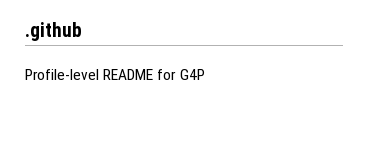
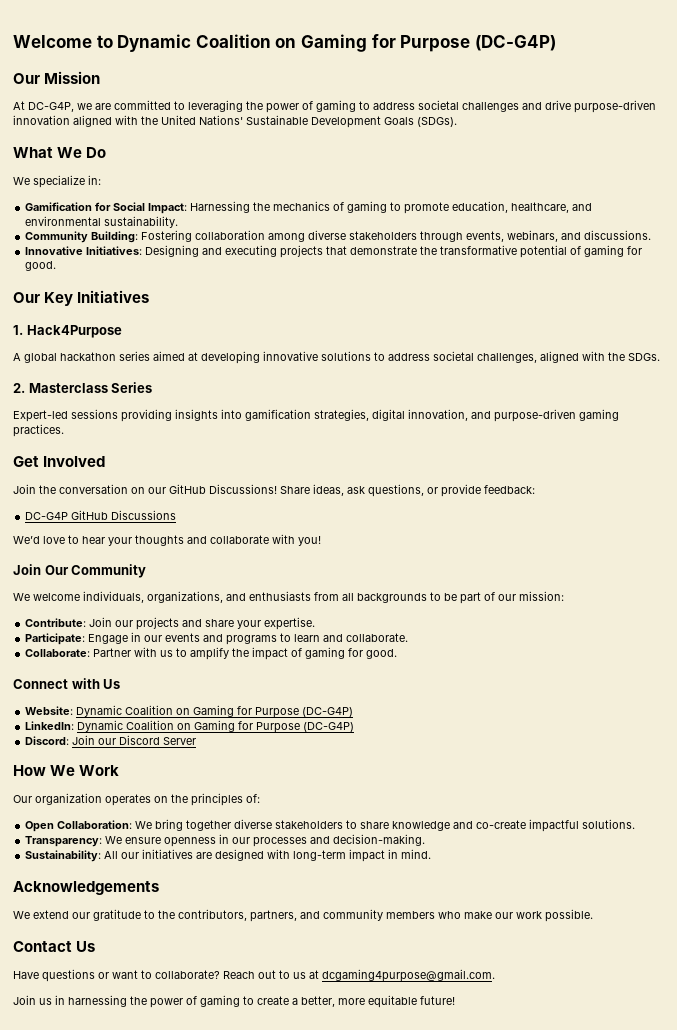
[25,22,82,41] [25,69,205,80] .github // Profile-level README for G4P -> [13,34,556,52] [13,71,101,84] [13,100,656,113] [13,115,457,128] [13,147,107,158] [13,175,101,188] [25,201,593,214] [25,216,179,228] [25,230,652,243] [25,245,643,258] [25,261,57,271] [13,290,150,306] [13,325,122,338] [13,351,660,364] [13,382,153,393] [13,409,619,422] [13,424,64,437] [13,456,106,467] [13,484,535,497] [25,510,177,520] [13,534,321,546] [13,564,147,578] [13,591,564,604] [25,617,316,630] [25,632,409,645] [25,647,398,660] [13,678,121,689] [25,705,354,718] [25,720,355,733] [25,735,197,745] [13,765,120,776] [13,793,260,806] [25,819,636,832] [25,834,426,847] [25,849,432,862] [13,881,159,895] [13,909,593,922] [13,941,96,952] [13,969,495,982] [13,995,455,1008] Welcome to Dynamic Coalition on Gaming for Purpose (DC-G4P) // Our Mission // At DC-G4P, we are committed to leveraging the power of gaming to address societal challenges and drive purpose-driven innovation aligned with the United Nations' Sustainable Development Goals (SDGs). // What We Do // We specialize in: // Gamification for Social Impact: Harnessing the mechanics of gaming to promote education, healthcare, and environmental sustainability. // Community Building: Fostering collaboration among diverse stakeholders through events, webinars, and discussions. // Innovative Initiatives: Designing and executing projects that demonstrate the transformative potential of gaming for good. // Our Key Initiatives // 1. Hack4Purpose // A global hackathon series aimed at developing innovative solutions to address societal challenges, aligned with the SDGs. // 2. Masterclass Series // Expert-led sessions providing insights into gamification strategies, digital innovation, and purpose-driven gaming practices. // Get Involved // Join the conversation on our GitHub Discussions! Share ideas, ask questions, or provide feedback: // DC-G4P GitHub Discussions // We’d love to hear your thoughts and collaborate with you! // Join Our Community // We welcome individuals, organizations, and enthusiasts from all backgrounds to be part of our mission: // Contribute: Join our projects and share your expertise. // Participate: Engage in our events and programs to learn and collaborate. // Collaborate: Partner with us to amplify the impact of gaming for good. // Connect with Us // Website: Dynamic Coalition on Gaming for Purpose (DC-G4P) // LinkedIn: Dynamic Coalition on Gaming for Purpose (DC-G4P) // Discord: Join our Discord Server // How We Work // Our organization operates on the principles of: // Open Collaboration: We bring together diverse stakeholders to share knowledge and co-create impactful solutions. // Transparency: We ensure openness in our processes and decision-making. // Sustainability: All our initiatives are designed with long-term impact in mind. // Acknowledgements // We extend our gratitude to the contributors, partners, and community members who make our work possible. // Contact Us // Have questions or want to collaborate? Reach out to us at dcgaming4purpose@gmail.com. // Join us in harnessing the power of gaming to create a better, more equitable future!

